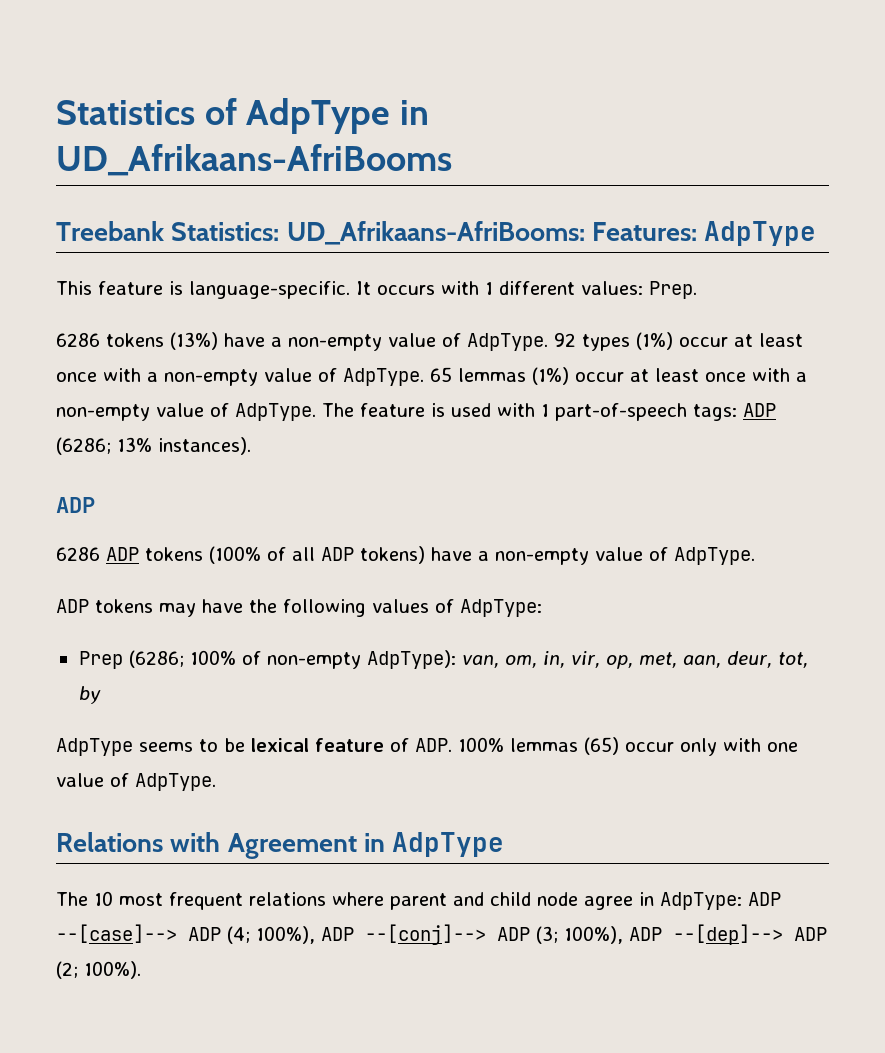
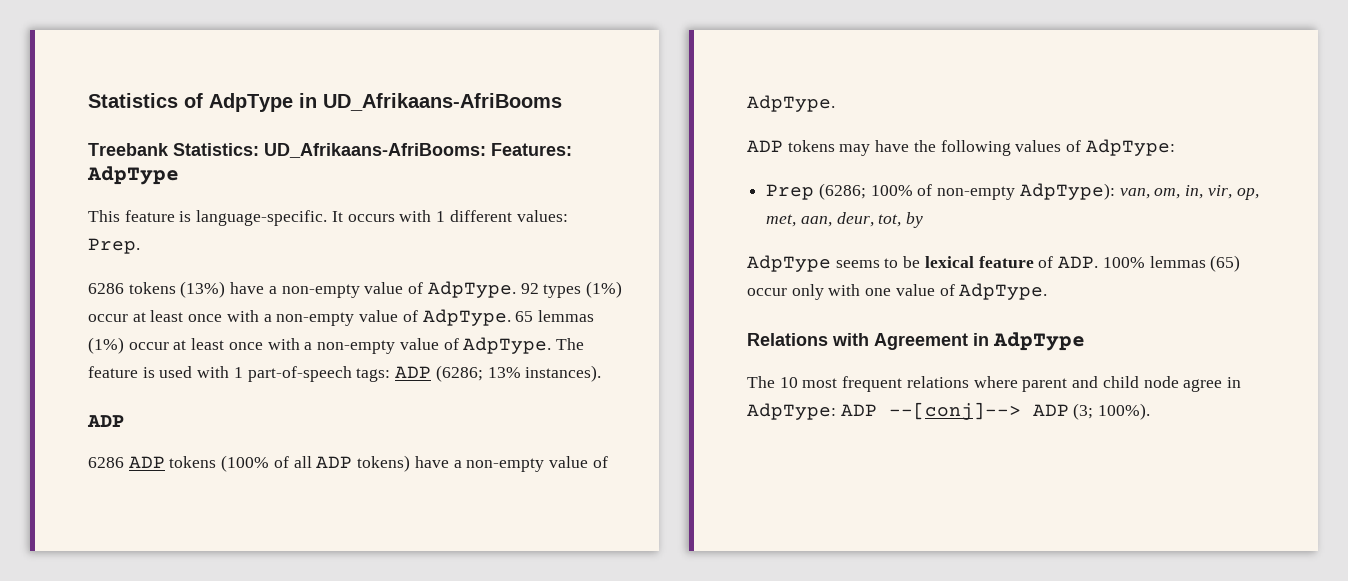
[56,924,827,945] [56,961,78,979] --[case]--> ADP (4; 100%), ADP --[conj]--> ADP (3; 100%), ADP --[dep]--> ADP (2; -> [888,402,1094,420] --[conj]--> ADP (3;

